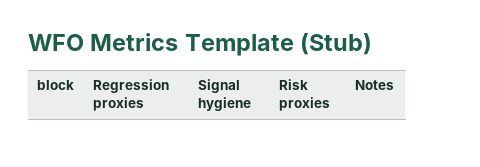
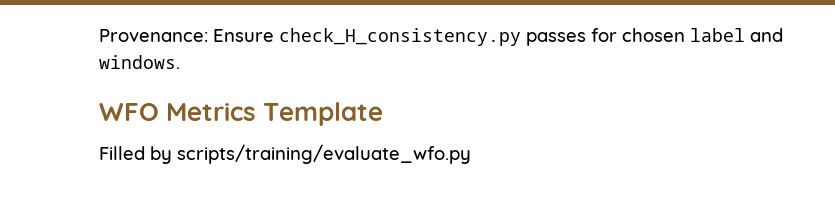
[28,33,373,56] [37,80,75,90] [93,79,170,93] [93,97,145,111] [198,79,241,93] [198,97,252,111] [279,79,309,90] [279,97,331,111] [355,80,395,90] WFO Metrics Template (Stub) // block | Regression proxies | Signal hygiene | Risk proxies | Notes -> [99,28,783,46] [99,55,180,69] [99,102,384,126] [99,144,471,164] Provenance: Ensure check_H_consistency.py passes for chosen label and windows. // WFO Metrics Template // Filled by scripts/training/evaluate_wfo.py

